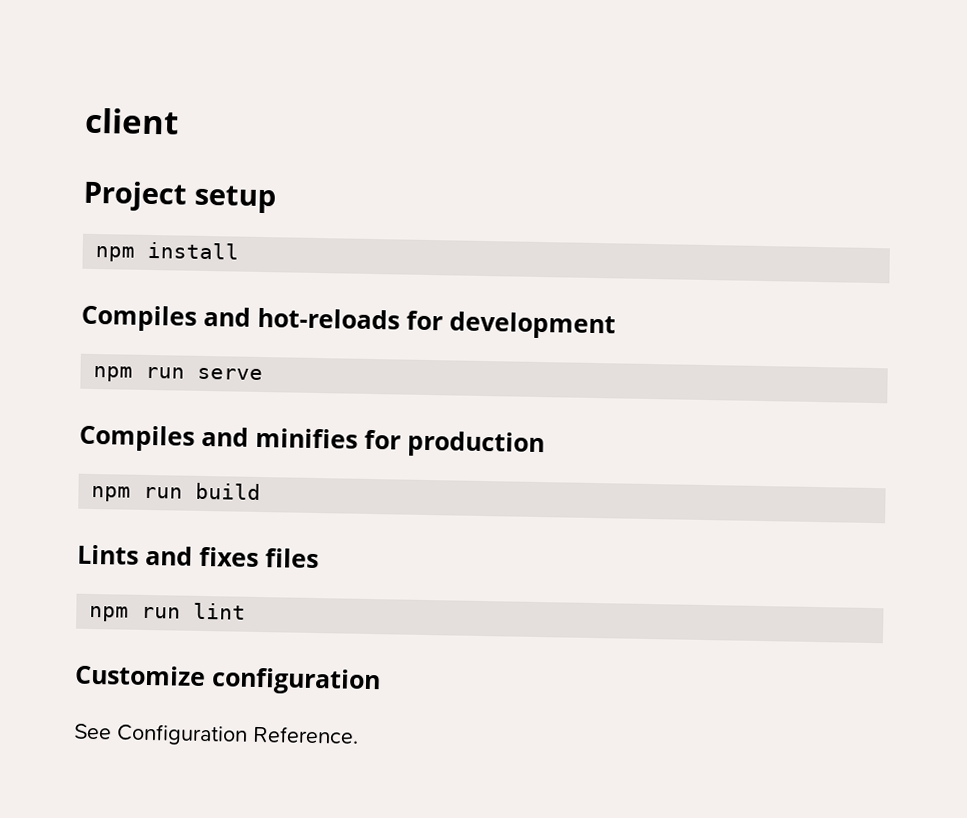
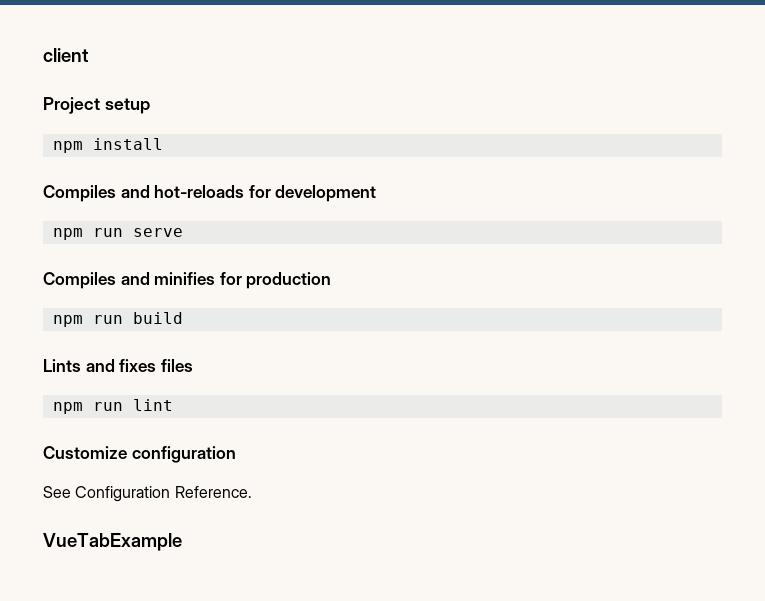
(359, 734) none -> [43,533,182,551] // VueTabExample

